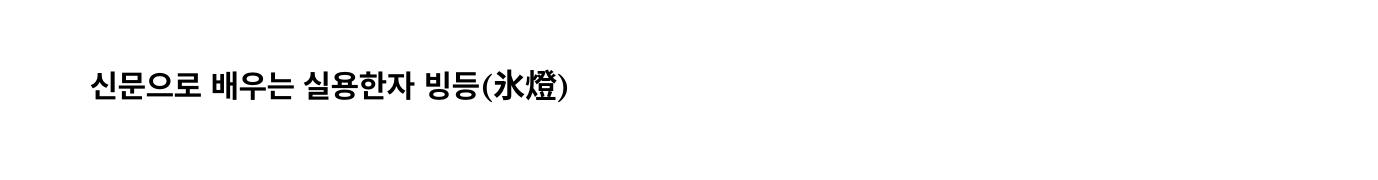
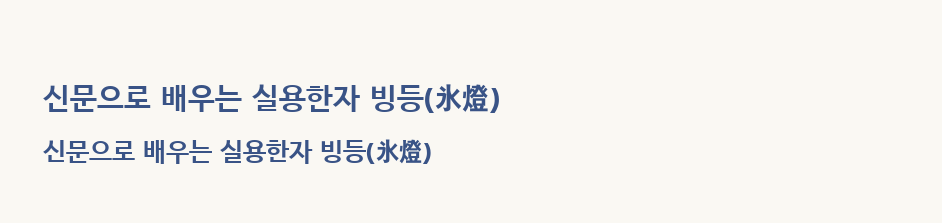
[90,69,570,103] 신문으로 배우는 실용한자 빙등(氷燈) -> [43,84,500,113] [43,139,432,164] 신문으로 배우는 실용한자 빙등(氷燈) // 신문으로 배우는 실용한자 빙등(氷燈)

